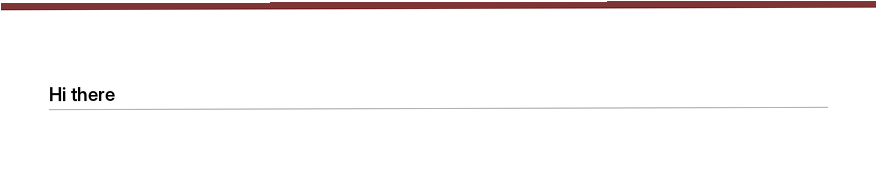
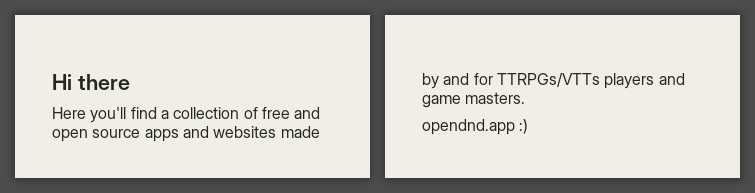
(116, 94) none -> [52,107,321,123] [52,126,320,142] [422,73,685,89] [422,92,526,108] [422,119,529,135] // Here you'll find a collection of free and open source apps and websites made by and for TTRPGs/VTTs players and game masters. // opendnd.app :)

